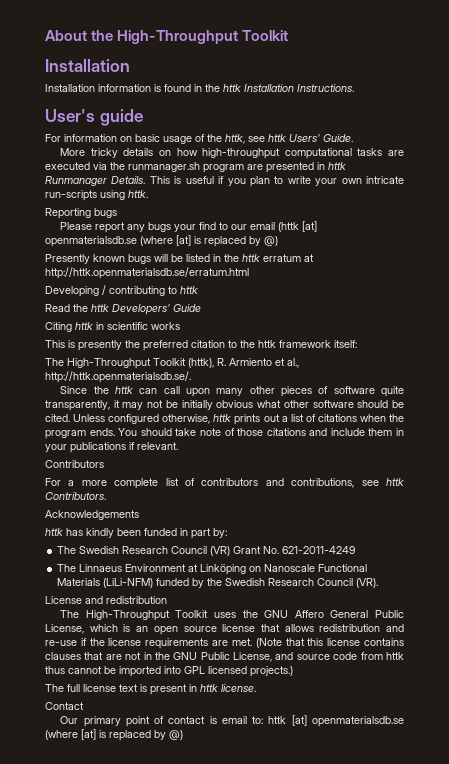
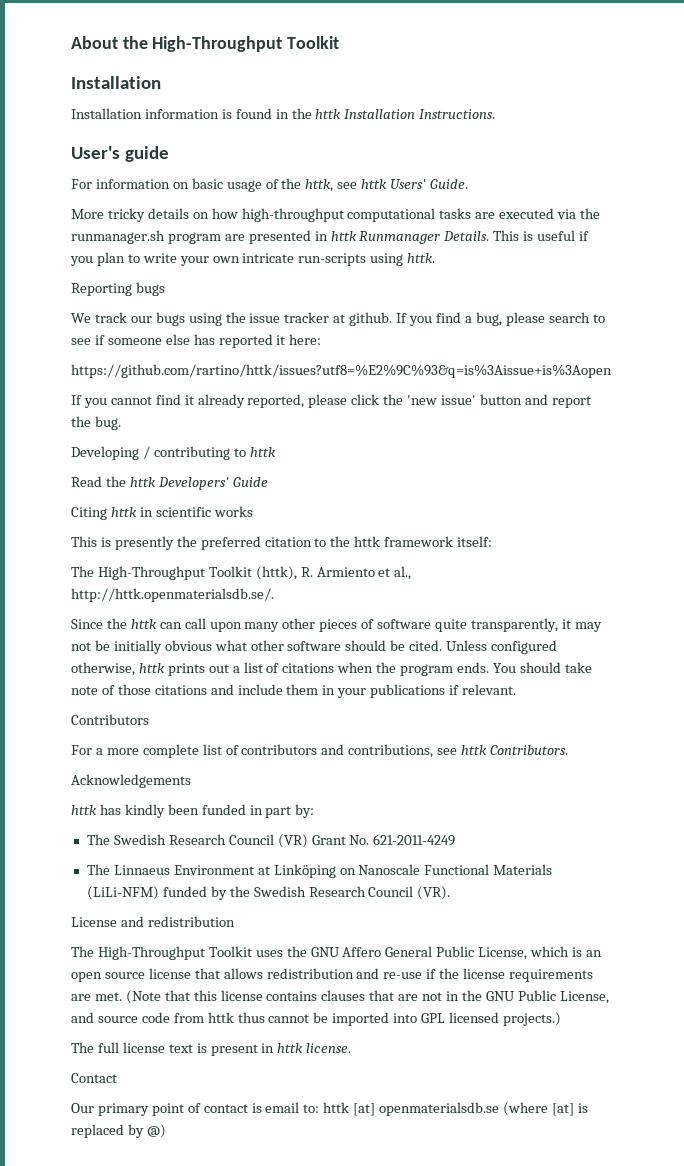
[60,221,318,233] [45,235,278,247] [45,254,314,264] [45,267,249,279] Please report any bugs your find to our email (httk [at] openmaterialsdb.se (where [at] is replaced by @) // Presently known bugs will be listed in the httk erratum at http://httk.openmaterialsdb.se/erratum.html -> [71,312,605,326] [71,334,322,348] [71,364,612,378] [71,394,591,408] [71,416,121,430] We track our bugs using the issue tracker at github. If you find a bug, please search to see if someone else has reported it here: // https://github.com/rartino/httk/issues?utf8=%E2%9C%93&q=is%3Aissue+is%3Aopen // If you cannot find it already reported, please click the 'new issue' button and report the bug.

